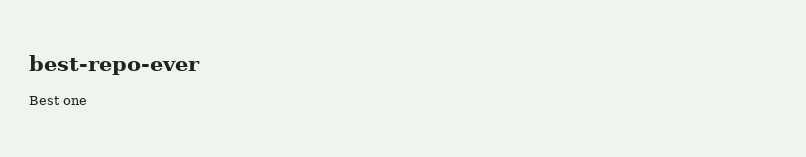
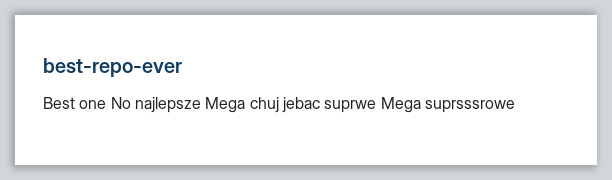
(87, 101) none -> [110,97,515,113] No najlepsze Mega chuj jebac suprwe Mega suprsssrowe

